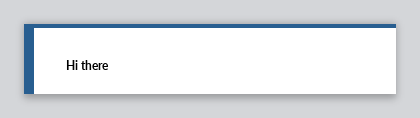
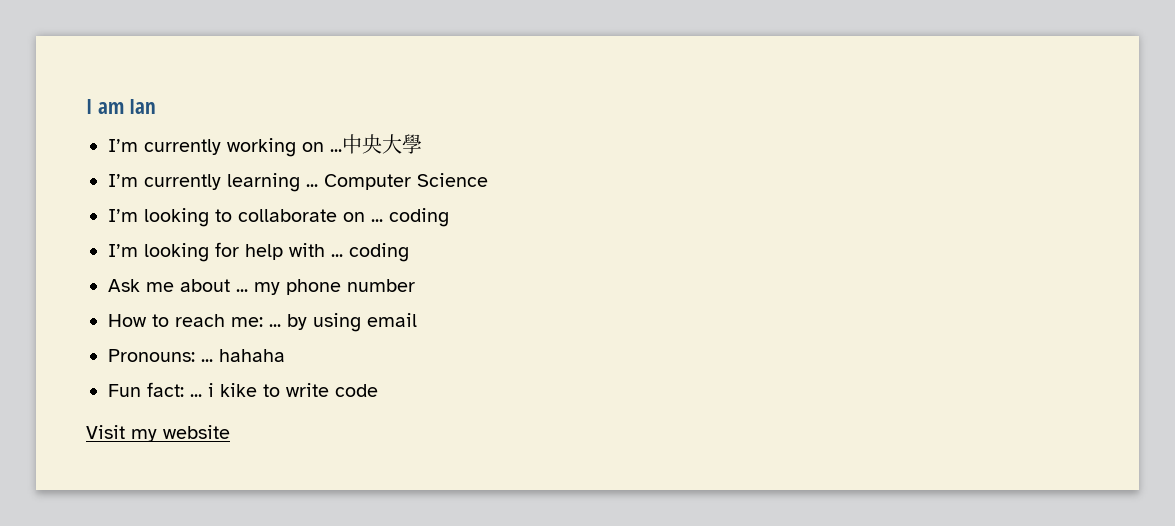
[66,60,110,70] Hi there -> [86,99,157,114] [108,134,422,157] [108,173,488,192] [108,208,449,227] [108,242,409,262] [108,279,415,295] [108,313,417,332] [108,349,285,362] [108,382,378,397] [86,425,230,442] I am Ian // I’m currently working on ...中央大學 // I’m currently learning ... Computer Science // I’m looking to collaborate on ... coding // I’m looking for help with ... coding // Ask me about ... my phone number // How to reach me: ... by using email // Pronouns: ... hahaha // Fun fact: ... i kike to write code // Visit my website

